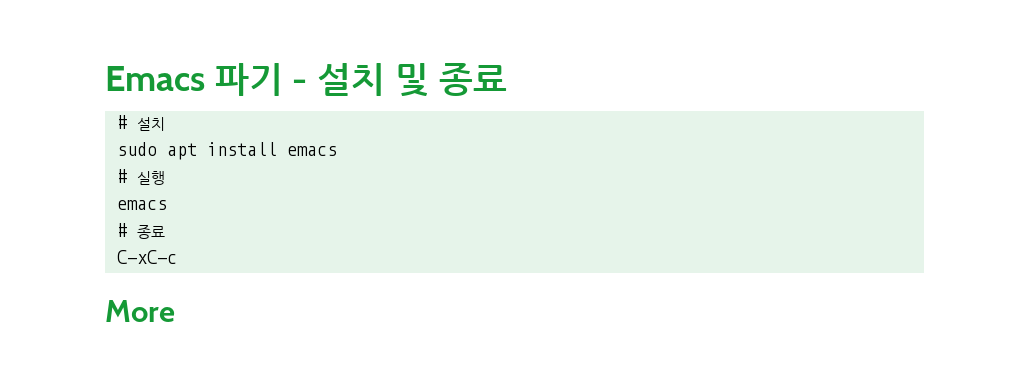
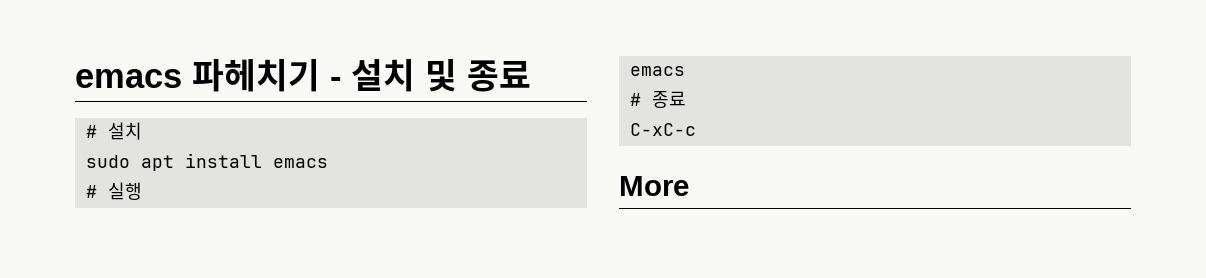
[105,63,283,96] Emacs 파기 -> [75,58,320,92] emacs 파헤치기

